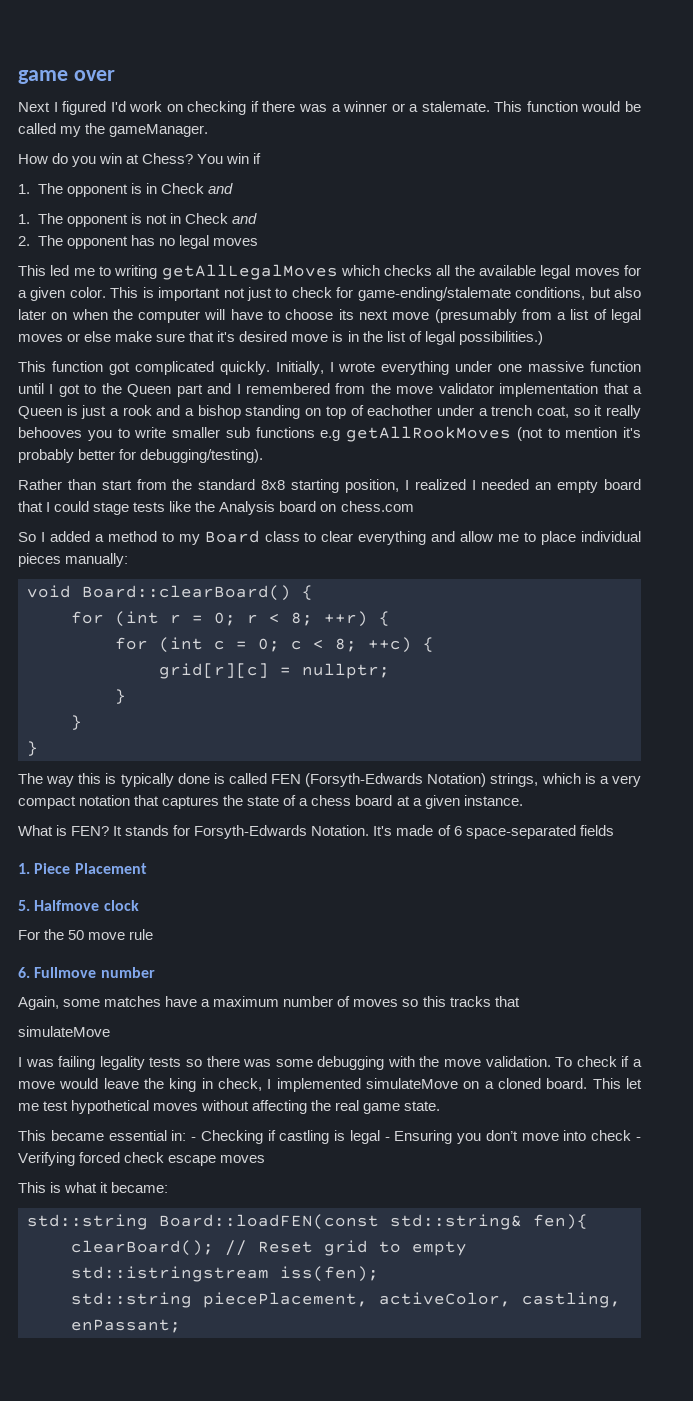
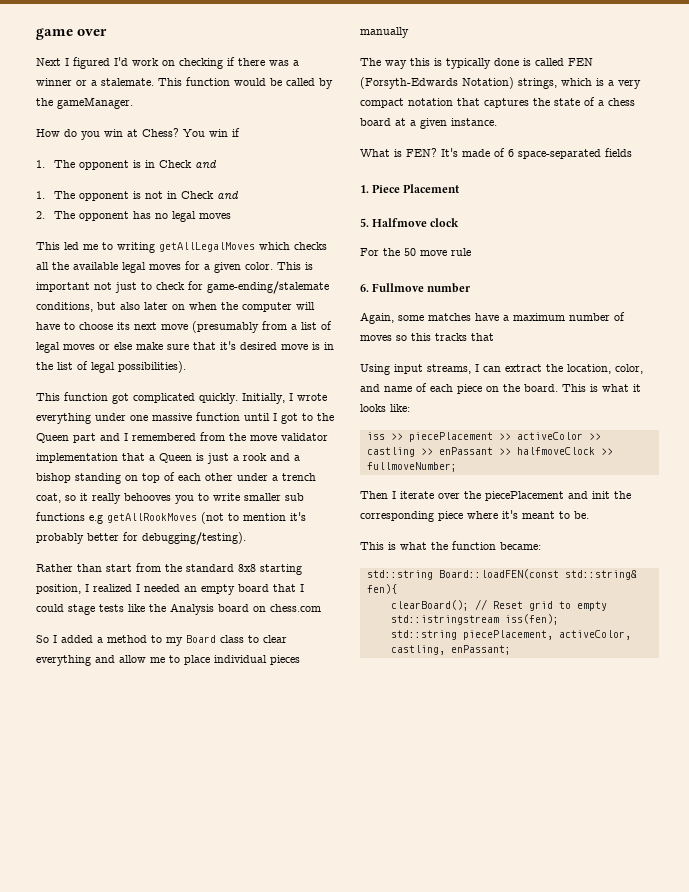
[60,126,82,137] my -> [319,78,333,89] by
[458,331,543,345] possibilities.) -> [118,361,186,373] possibilities).
[367,405,433,416] eachother -> [178,473,233,481] each other
[65,553,129,567] [27,585,313,601] [71,611,390,627] [115,637,434,653] [159,663,390,679] [115,689,126,704] [71,715,82,730] [27,741,38,756] manually: // void Board::clearBoard() { // for (int r = 0; r < 8; ++r) { // for (int c = 0; c < 8; ++c) { // grid[r][c] = nullptr; // } // } // } -> [360,27,409,38] manually
[113,825,370,839] It stands for Forsyth-Edwards Notation. -> (437, 152) none
[18,1026,110,1037] [18,1056,642,1070] [18,1078,643,1092] [18,1100,441,1114] [18,1130,641,1144] [18,1152,266,1166] [18,1182,109,1193] simulateMove // I was failing legality tests so there was some debugging with the move validation. To check if a move would leave the king in check, I implemented simulateMove on a cloned board. This let me test hypothetical moves without affecting the real game state. // This became essential in: - Checking if castling is legal - Ensuring you don’t move into check - Verifying forced check escape moves // This is what it -> [360,364,643,375] [360,383,641,394] [360,404,410,412] [366,432,601,442] [366,447,613,457] [366,462,457,472] [360,491,631,501] [360,510,589,522] [360,541,496,550] Using input streams, I can extract the location, color, and name of each piece on the board. This is what it looks like: // iss >> piecePlacement >> activeColor >> castling >> enPassant >> halfmoveClock >> fullmoveNumber; // Then I iterate over the piecePlacement and init the corresponding piece where it's meant to be. // This is what the function

